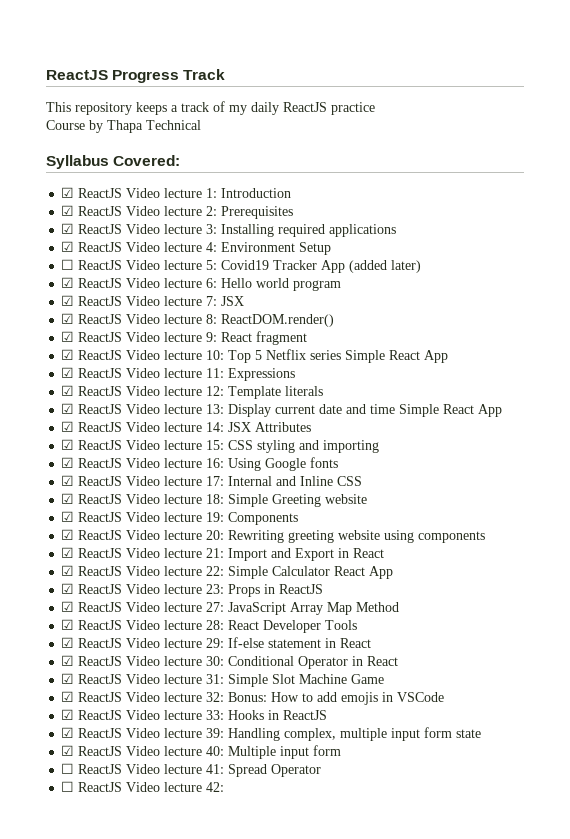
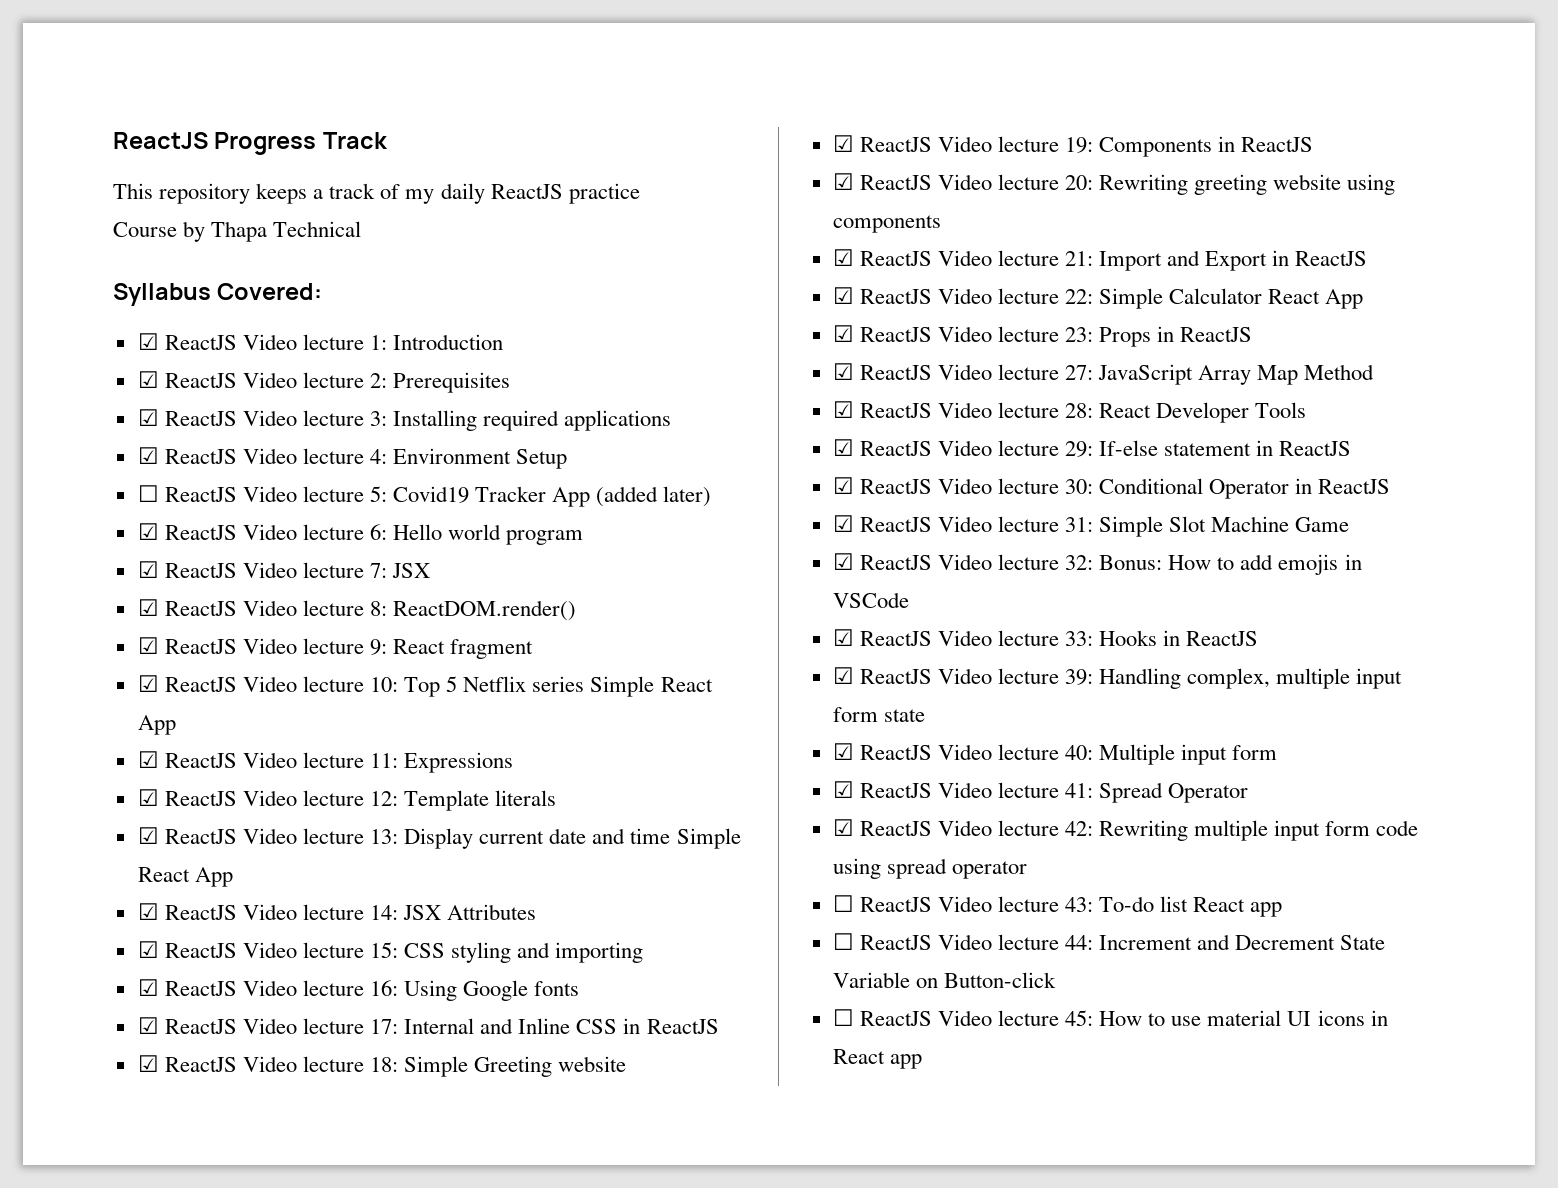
(363, 481) none -> [623,1018,719,1034] in ReactJS
(299, 518) none -> [1218,136,1314,152] in ReactJS
[353,548,385,558] React -> [1295,251,1368,266] ReactJS
[340,638,372,648] React -> [1279,441,1352,456] ReactJS
[367,656,399,666] React -> [1318,479,1391,494] ReactJS
[61,763,75,774] ☐ -> [832,781,854,798] ☑
[61,781,225,792] ☐ ReactJS Video lecture 42: -> [832,819,1419,841] [832,858,1027,879] [832,895,1283,917] [832,933,1386,950] [832,972,1056,988] [832,1009,1388,1026] [832,1049,922,1069] ☑ ReactJS Video lecture 42: Rewriting multiple input form code using spread operator // ☐ ReactJS Video lecture 43: To-do list React app // ☐ ReactJS Video lecture 44: Increment and Decrement State Variable on Button-click // ☐ ReactJS Video lecture 45: How to use material UI icons in React app

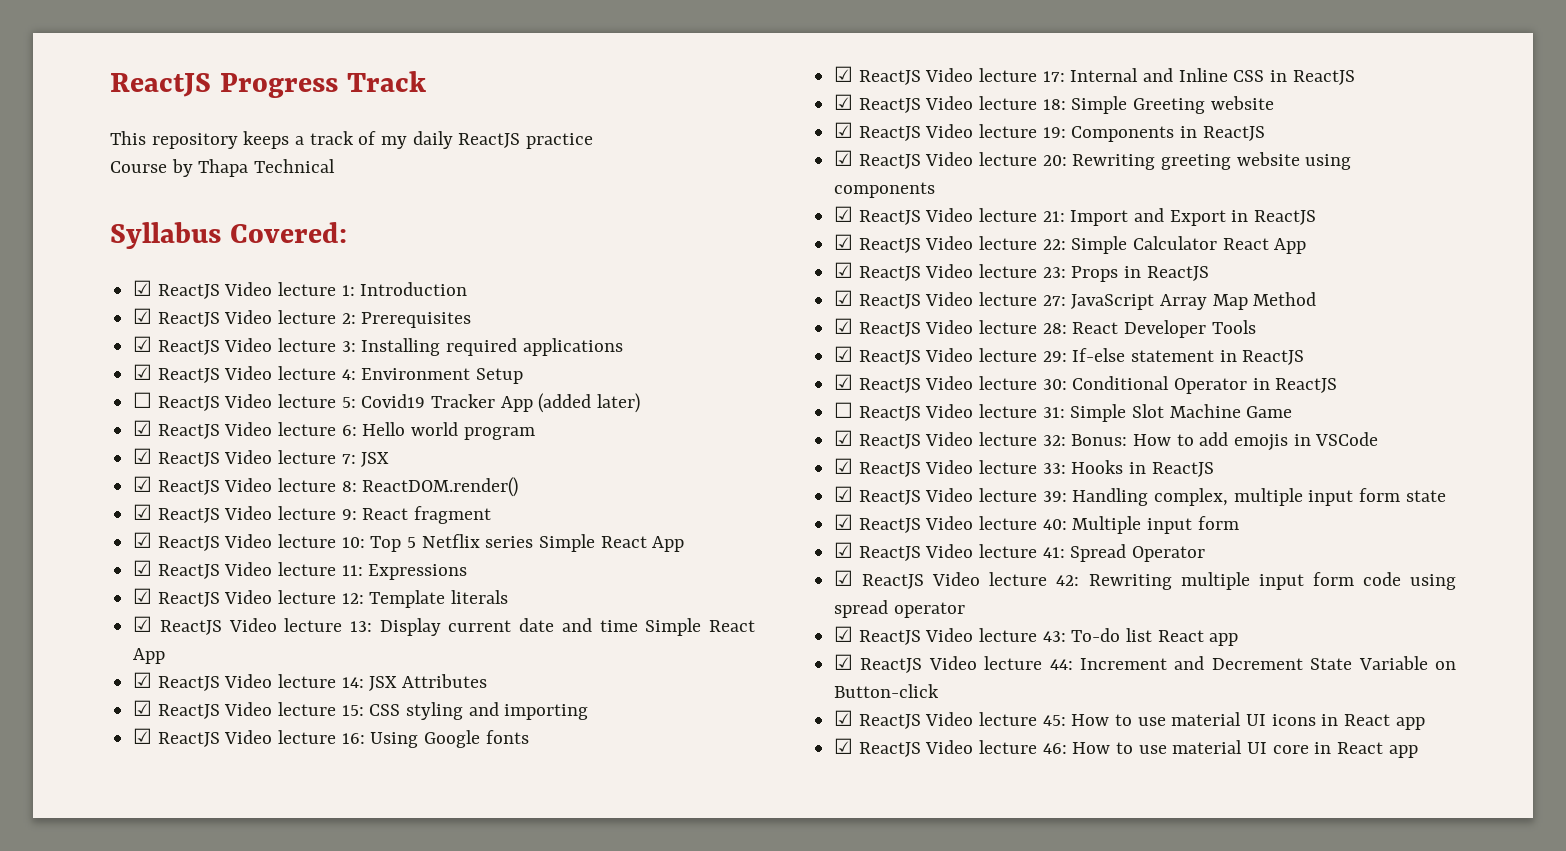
[832,515,854,532] ☑ -> [834,402,854,418] ☐
[832,895,854,912] ☐ -> [834,626,854,642] ☑
[832,933,854,950] ☐ -> [834,654,854,670] ☑
[832,1009,854,1026] ☐ -> [834,710,854,726] ☑
(922, 1061) none -> [834,738,1418,758] // ☑ ReactJS Video lecture 46: How to use material UI core in React app

